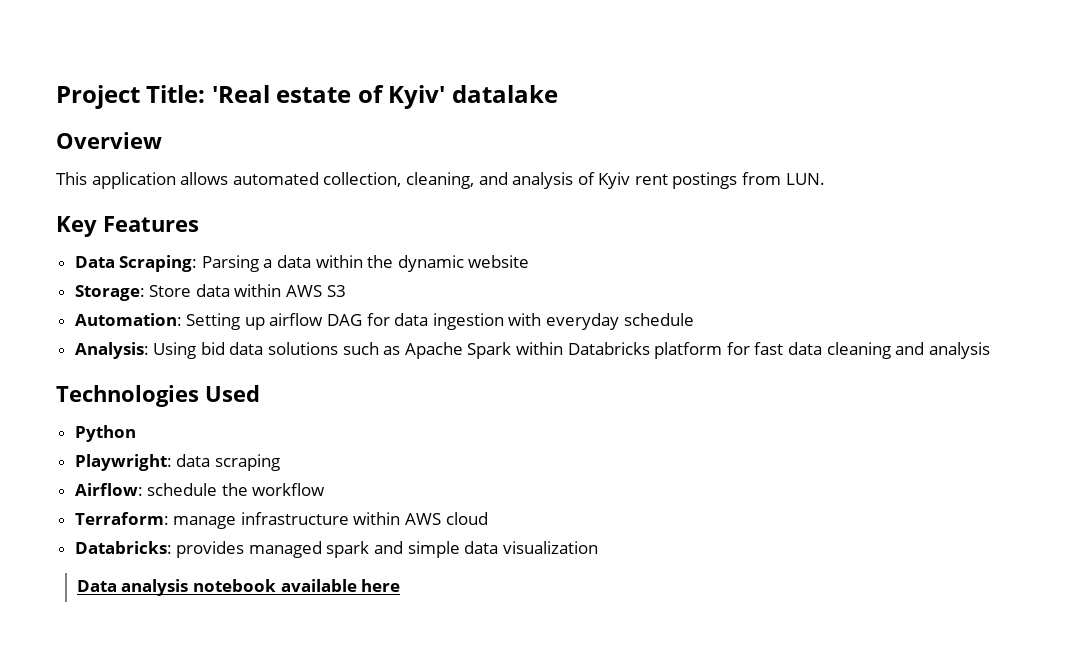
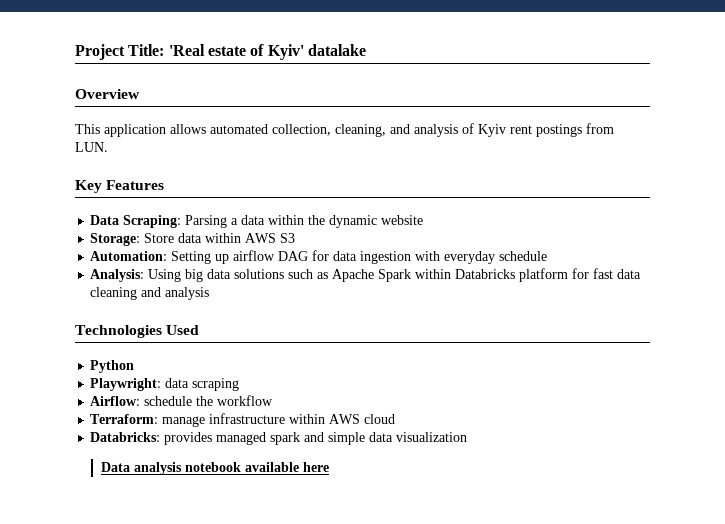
[200,342,225,355] bid -> [185,269,204,282] big

